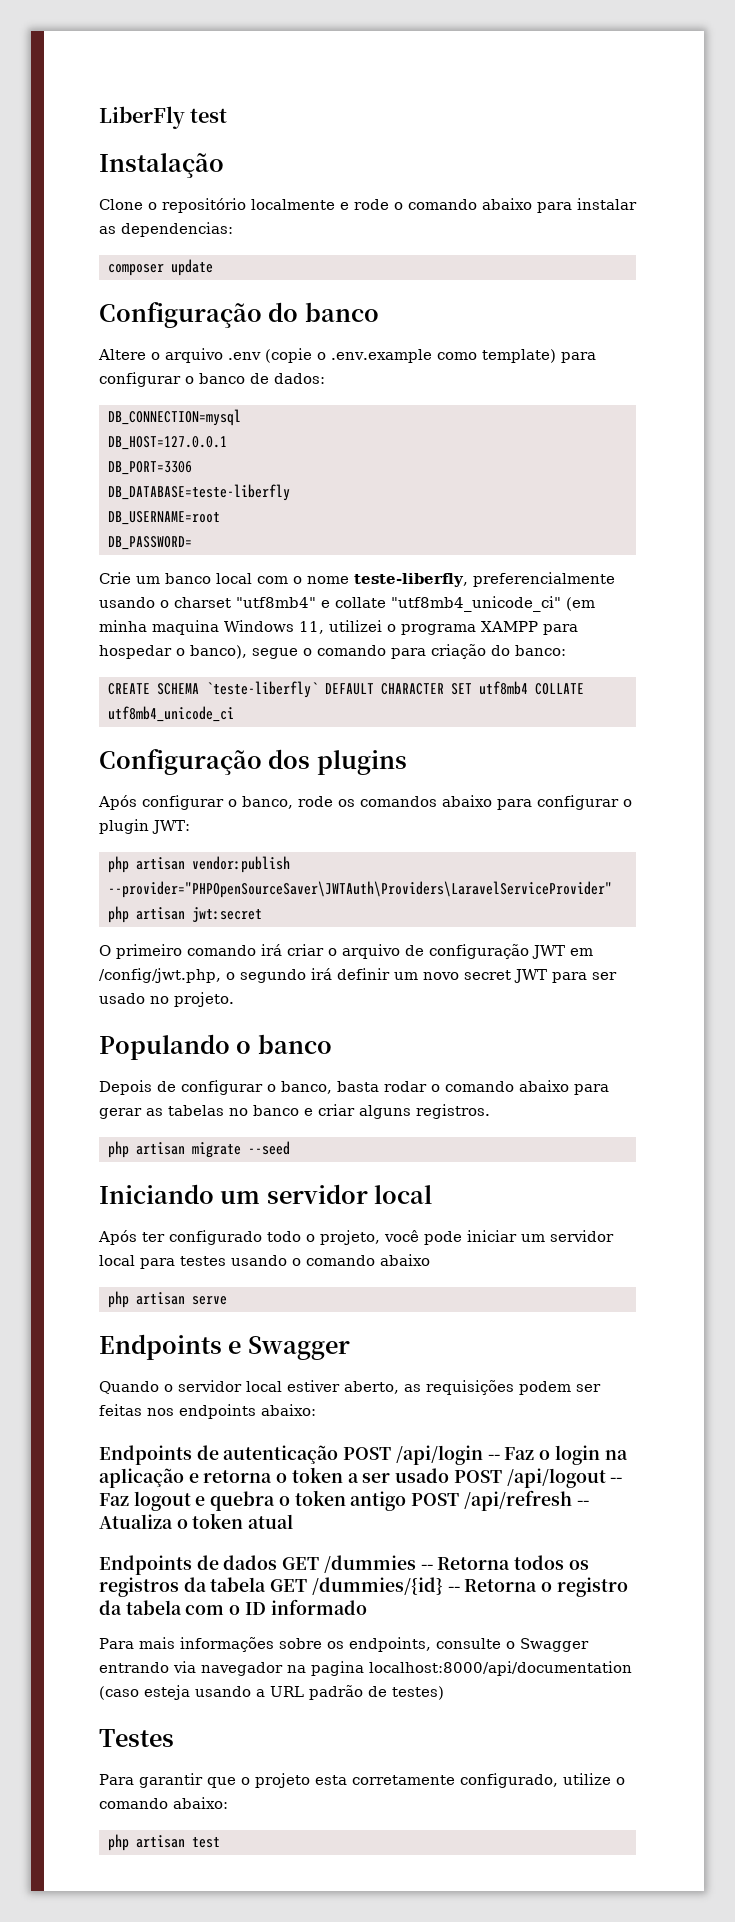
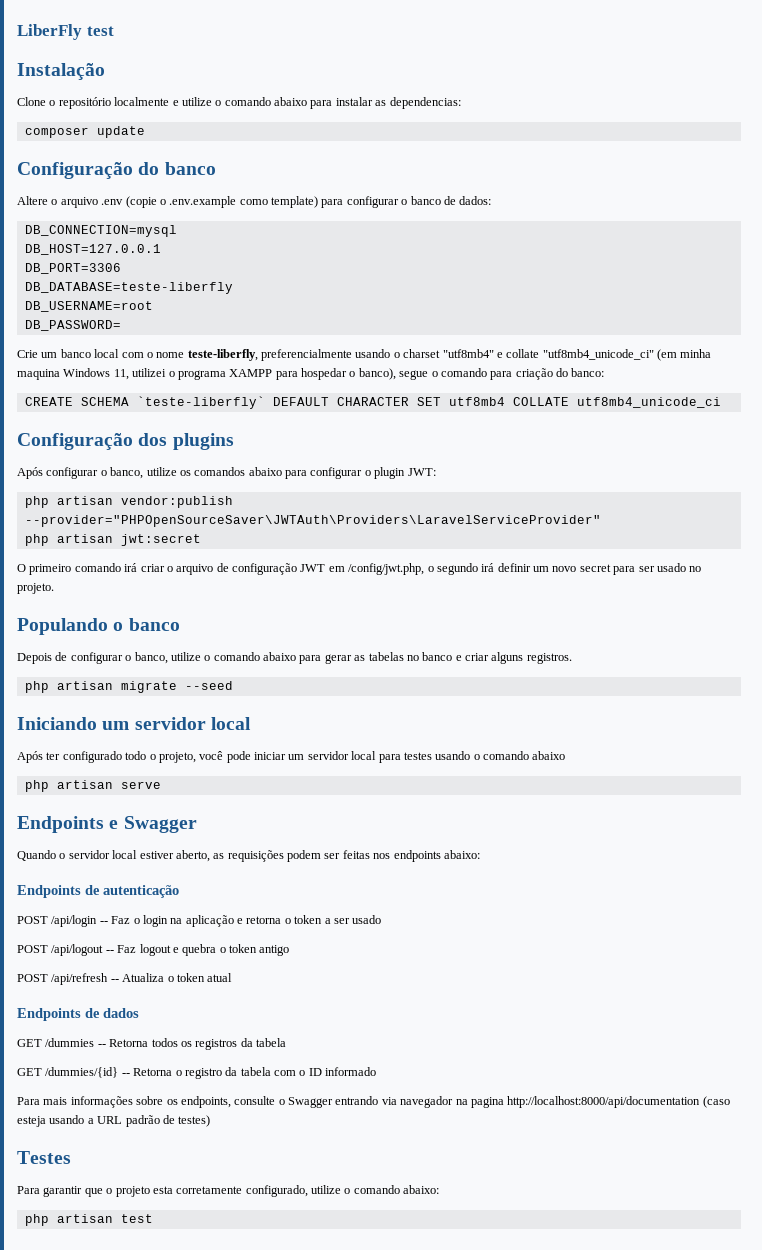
[354,199,389,210] rode -> [181,97,212,106] utilize
[298,796,333,807] rode -> [146,467,177,476] utilize
[514,969,547,983] JWT -> (611, 568) none
[337,1081,427,1092] basta rodar -> [170,652,201,661] utilize
(339, 1454) none -> (179, 891) //
(450, 1475) none -> (382, 919) //
(407, 1501) none -> (290, 950) //
(278, 1562) none -> (139, 1013) //
(267, 1584) none -> (286, 1042) //
[369,1661,632,1676] localhost:8000/api/documentation -> [507,1096,701,1108] http://localhost:8000/api/documentation

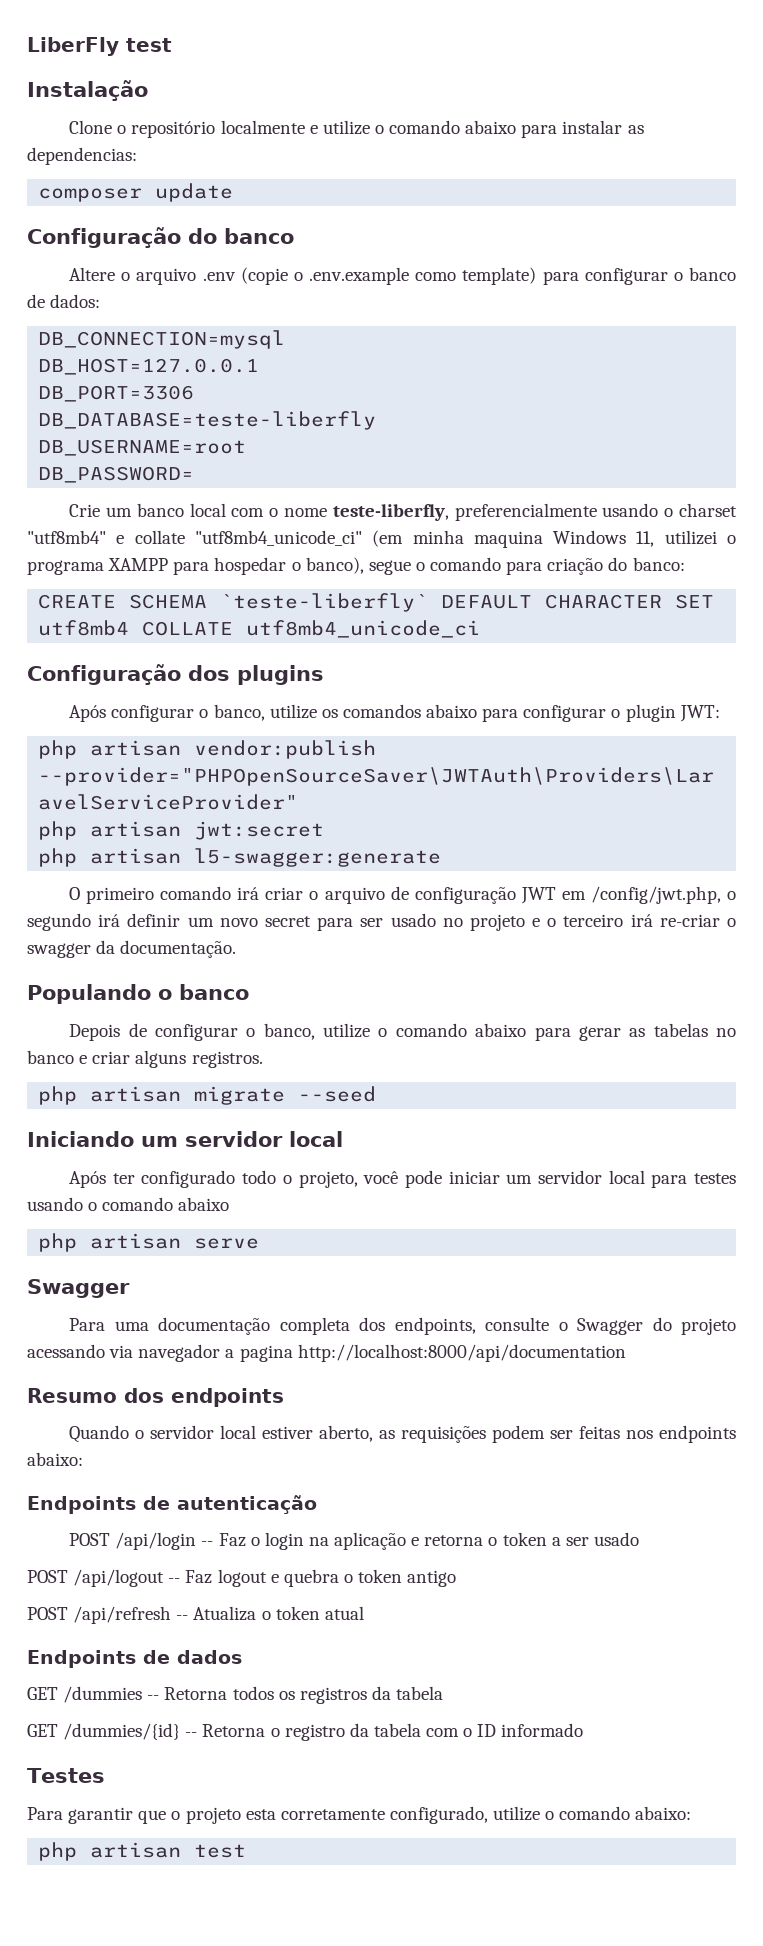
(201, 540) none -> [38,848,442,867] // php artisan l5-swagger:generate
[17,583,54,594] projeto. -> [469,914,736,931] [27,940,237,958] projeto e o terceiro irá re-criar o swagger da documentação.
[17,816,197,833] Endpoints e Swagger -> [27,1279,130,1298] [69,1317,736,1335] [27,1344,626,1362] [27,1388,284,1407] Swagger // Para uma documentação completa dos endpoints, consulte o Swagger do projeto acessando via navegador a pagina http://localhost:8000/api/documentation // Resumo dos endpoints
[17,1096,730,1108] [17,1115,211,1127] // Para mais informações sobre os endpoints, consulte o Swagger entrando via navegador na pagina http://localhost:8000/api/documentation (caso esteja usando a URL padrão de testes) -> (584, 1730) none

